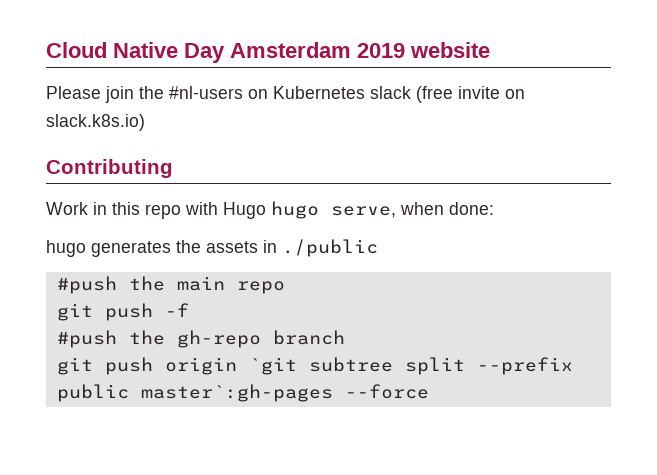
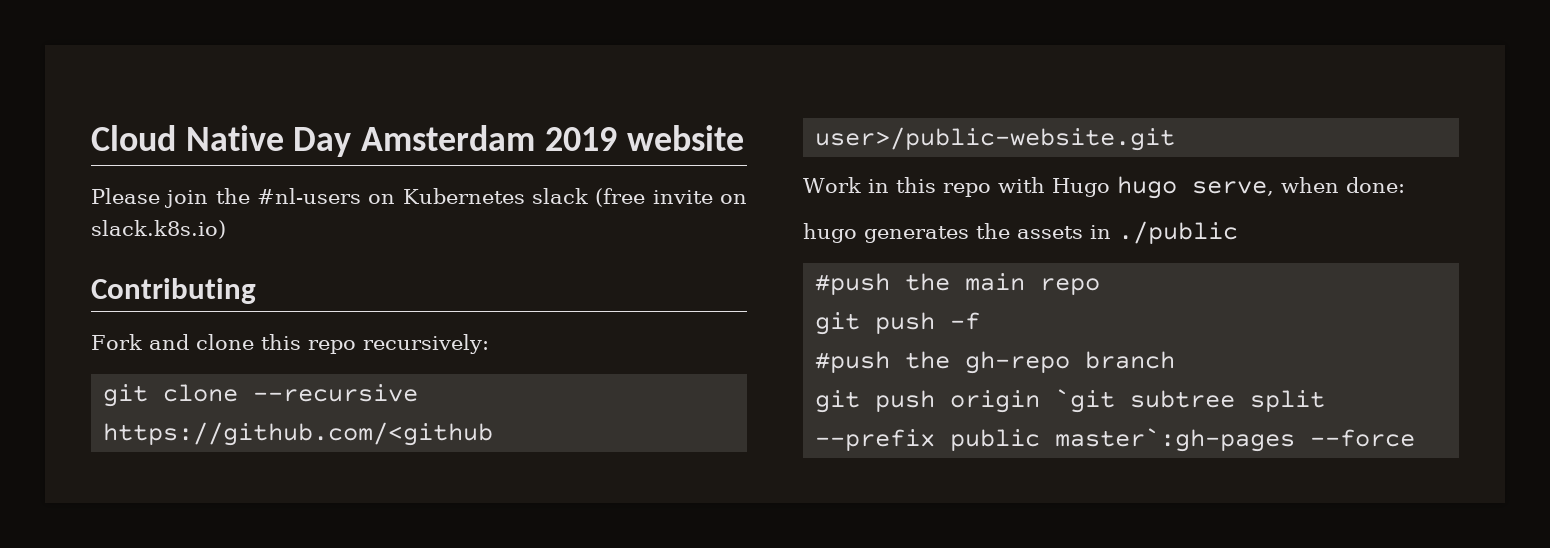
(173, 168) none -> [91,334,489,354] [103,384,419,407] [103,422,494,446] [815,127,1176,151] // Fork and clone this repo recursively: // git clone --recursive https://github.com/<github user>/public-website.git

